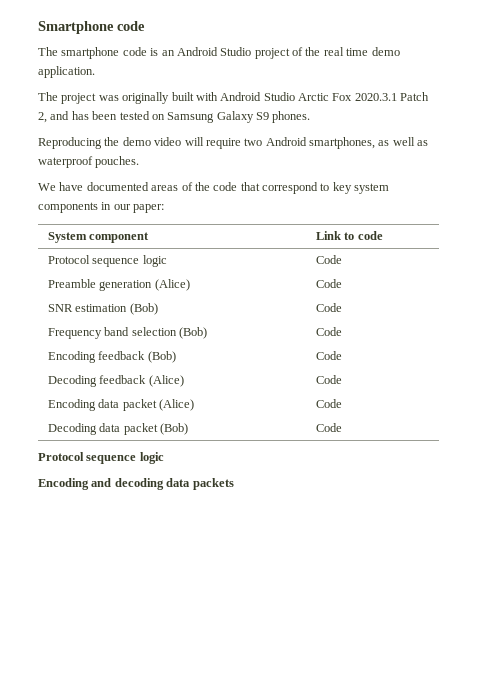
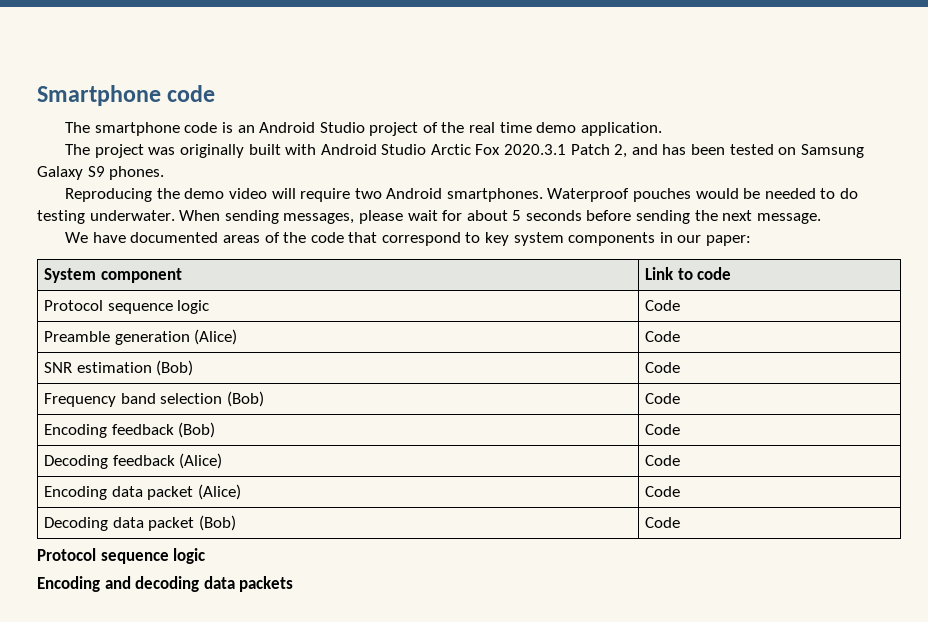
[309,137,429,149] [38,156,140,168] smartphones, as well as waterproof pouches. -> [446,188,858,202] [37,210,821,224] smartphones. Waterproof pouches would be needed to do testing underwater. When sending messages, please wait for about 5 seconds before sending the next message.

